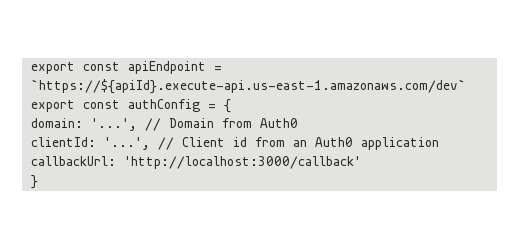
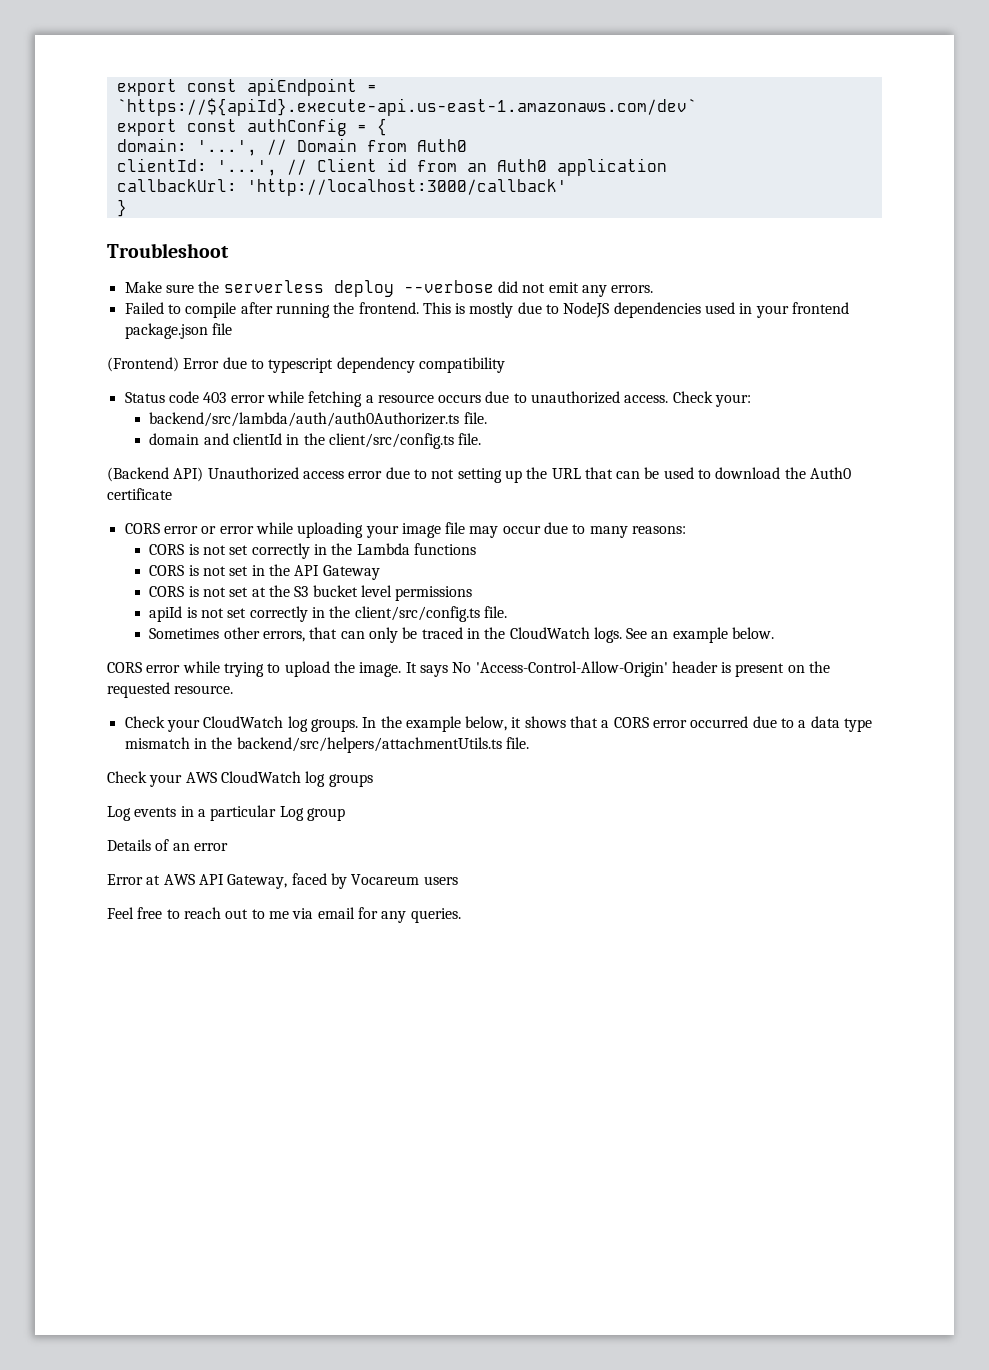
(38, 182) none -> [107,243,229,258] [124,280,654,297] [124,302,850,318] [124,323,232,339] [107,357,505,373] [124,391,752,407] [149,412,487,427] [149,433,482,449] [107,467,852,483] [107,488,172,500] [124,522,687,538] [149,543,476,559] [149,564,380,580] [149,585,473,601] [149,606,507,622] [149,627,775,643] [107,661,831,677] [107,682,234,698] [124,716,873,732] [124,737,529,753] [107,771,373,787] [107,805,345,821] [107,839,228,851] [107,873,458,889] [107,907,461,923] // Troubleshoot // Make sure the serverless deploy --verbose did not emit any errors. // Failed to compile after running the frontend. This is mostly due to NodeJS dependencies used in your frontend package.json file // (Frontend) Error due to typescript dependency compatibility // Status code 403 error while fetching a resource occurs due to unauthorized access. Check your: // backend/src/lambda/auth/auth0Authorizer.ts file. // domain and clientId in the client/src/config.ts file. // (Backend API) Unauthorized access error due to not setting up the URL that can be used to download the Auth0 certificate // CORS error or error while uploading your image file may occur due to many reasons: // CORS is not set correctly in the Lambda functions // CORS is not set in the API Gateway // CORS is not set at the S3 bucket level permissions // apiId is not set correctly in the client/src/config.ts file. // Sometimes other errors, that can only be traced in the CloudWatch logs. See an example below. // CORS error while trying to upload the image. It says No 'Access-Control-Allow-Origin' header is present on the requested resource. // Check your CloudWatch log groups. In the example below, it shows that a CORS error occurred due to a data type mismatch in the backend/src/helpers/attachmentUtils.ts file. // Check your AWS CloudWatch log groups // Log events in a particular Log group // Details of an error // Error at AWS API Gateway, faced by Vocareum users // Feel free to reach out to me via email for any queries.

